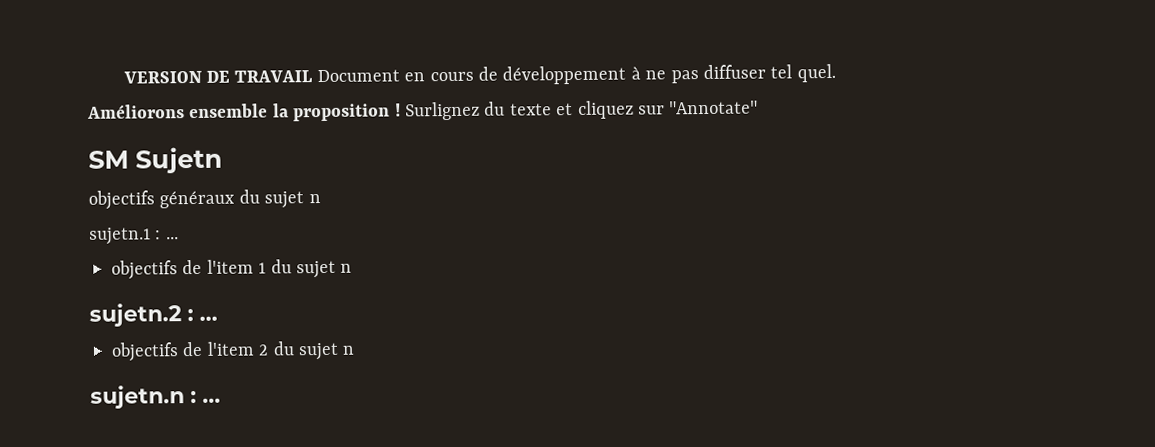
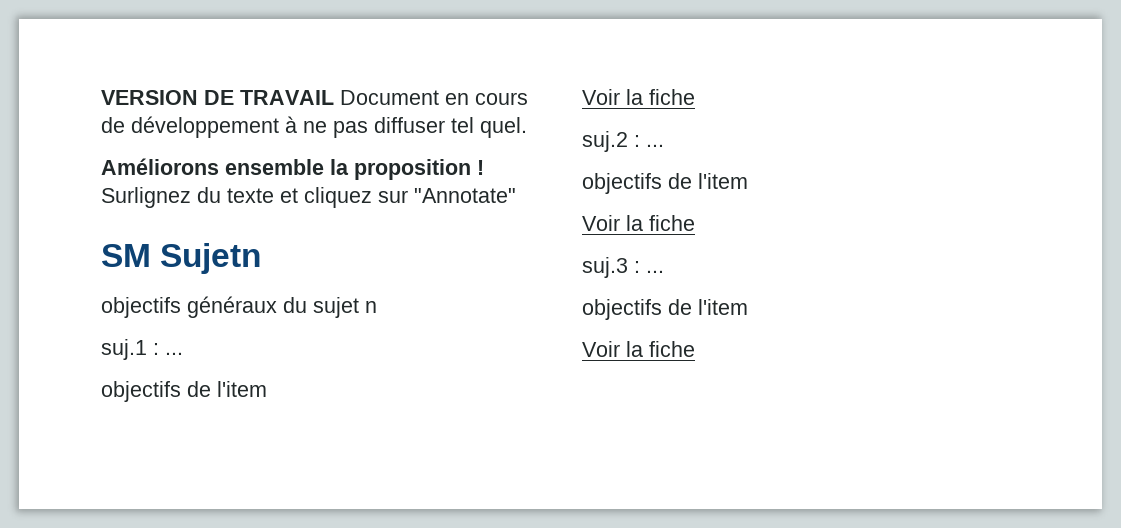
[89,227,179,245] [111,259,353,280] [89,303,218,327] [111,341,356,362] [90,385,221,409] sujetn.1 : ... // objectifs de l'item 1 du sujet n // sujetn.2 : ... // objectifs de l'item 2 du sujet n // sujetn.n : ... -> [101,339,183,360] [101,381,267,402] [582,89,695,105] [582,131,664,152] [582,173,748,194] [582,215,695,231] [582,257,664,278] [582,299,748,320] [582,341,695,357] suj.1 : ... // objectifs de l'item // Voir la fiche // suj.2 : ... // objectifs de l'item // Voir la fiche // suj.3 : ... // objectifs de l'item // Voir la fiche

